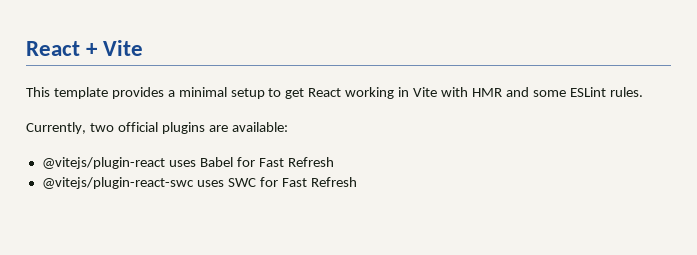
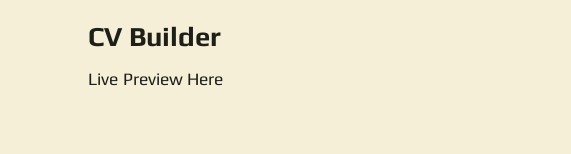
[26,40,144,56] [26,87,643,99] [26,122,288,134] [41,157,334,169] [41,177,357,189] React + Vite // This template provides a minimal setup to get React working in Vite with HMR and some ESLint rules. // Currently, two official plugins are available: // @vitejs/plugin-react uses Babel for Fast Refresh // @vitejs/plugin-react-swc uses SWC for Fast Refresh -> [88,26,222,47] [88,73,224,86] CV Builder // Live Preview Here

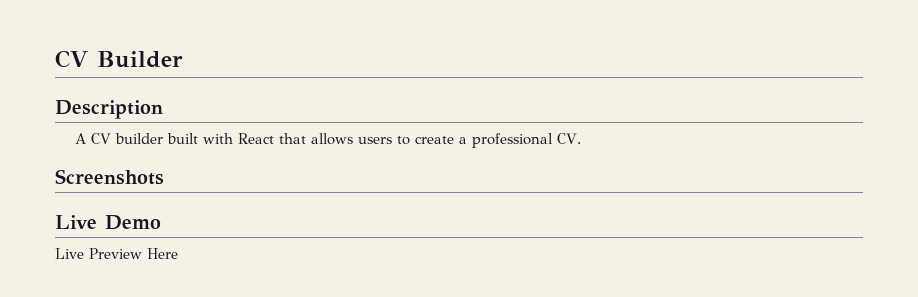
(222, 36) none -> [55,100,163,119] [75,133,582,148] [55,169,164,185] [55,215,161,230] // Description // A CV builder built with React that allows users to create a professional CV. // Screenshots // Live Demo

